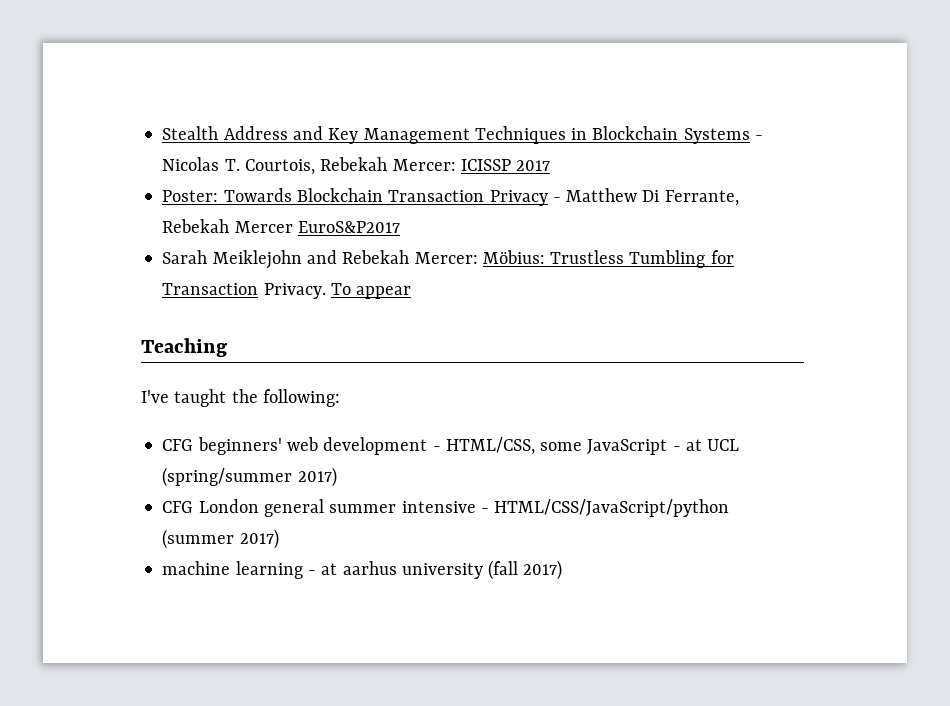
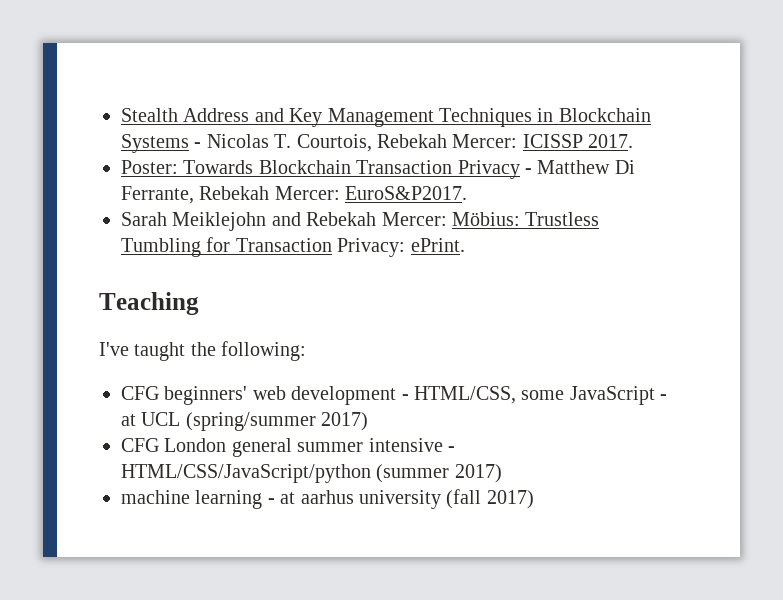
[516,160,551,171] 2017 -> [588,134,634,148] 2017.
[234,221,400,233] Mercer EuroS&P2017 -> [274,186,468,200] Mercer: EuroS&P2017.
[263,283,412,299] Privacy. To appear -> [337,238,465,257] Privacy: ePrint.

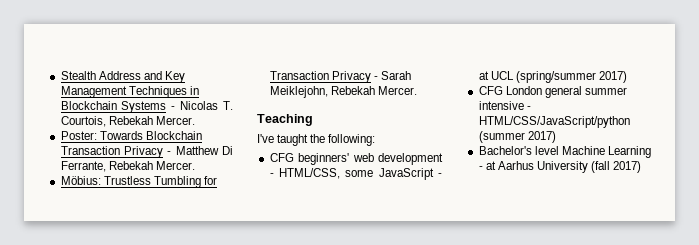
[452,134,634,148] Mercer: ICISSP 2017. -> [155,116,195,125] Mercer.
[274,186,468,200] [121,212,447,231] Mercer: EuroS&P2017. // Sarah Meiklejohn and Rebekah Mercer: -> [155,161,195,170] Mercer. //
[337,238,465,257] Privacy: ePrint. -> [331,71,411,83] [269,86,417,98] Privacy - Sarah Meiklejohn, Rebekah Mercer.
[121,490,441,509] machine learning - at aarhus university -> [478,146,651,158] [478,161,588,173] Bachelor's level Machine Learning - at Aarhus University

